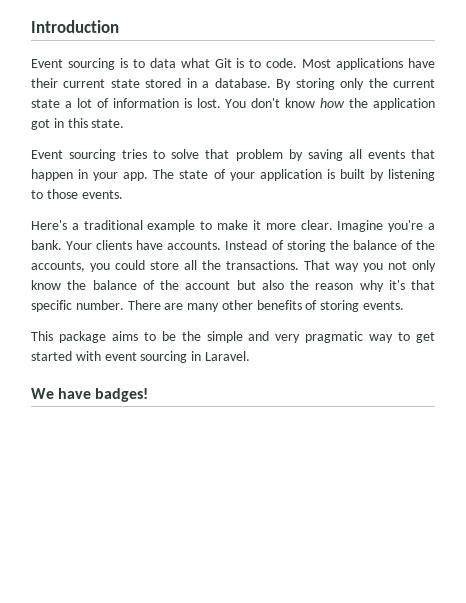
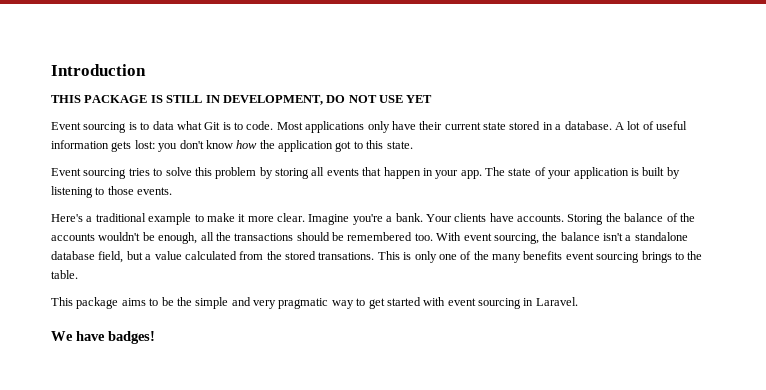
(119, 26) none -> [51,95,433,105] // THIS PACKAGE IS STILL IN DEVELOPMENT, DO NOT USE YET
(404, 64) none -> [367,121,390,133] only
[276,78,435,90] [31,98,247,108] By storing only the current state a lot of information is lost. You -> [614,121,687,130] [51,140,178,152] A lot of useful information gets lost: you
[53,118,64,128] in -> [353,141,363,149] to
[205,149,230,159] that -> [194,167,212,176] this
[307,149,343,161] saving -> [275,168,309,179] storing
[225,240,435,252] [31,260,436,272] [31,280,435,292] [31,300,405,312] Instead of storing the balance of the accounts, you could store all the transactions. That way you not only know the balance of the account but also the reason why it's that specific number. There are many other benefits of storing events. -> [567,213,695,225] [51,232,688,244] [51,251,703,263] [51,270,78,279] Storing the balance of the accounts wouldn't be enough, all the transactions should be remembered too. With event sourcing, the balance isn't a standalone database field, but a value calculated from the stored transations. This is only one of the many benefits event sourcing brings to the table.

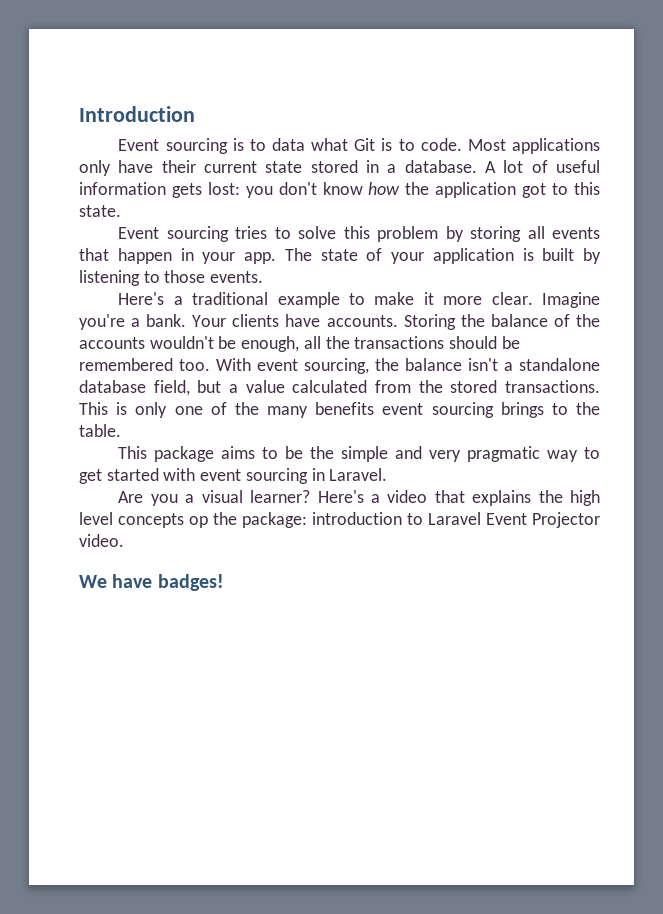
[51,95,433,105] // THIS PACKAGE IS STILL IN DEVELOPMENT, DO NOT USE YET -> (195, 114) none
[318,252,375,260] transations. -> [505,380,600,393] transactions.
(578, 301) none -> [118,490,601,506] [79,512,600,528] [79,534,124,547] // Are you a visual learner? Here's a video that explains the high level concepts op the package: introduction to Laravel Event Projector video.

